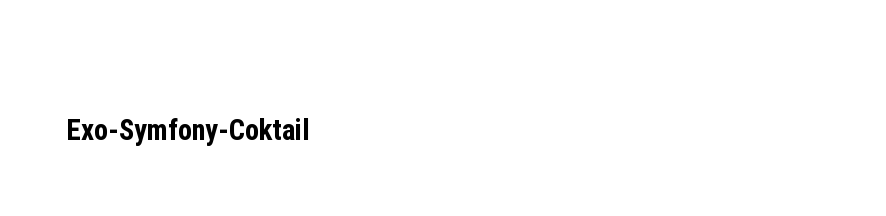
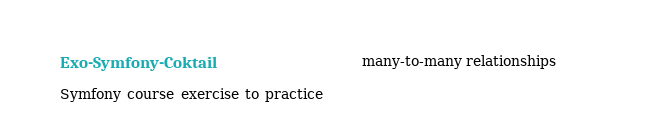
(310, 132) none -> [60,88,323,102] [362,55,556,69] // Symfony course exercise to practice many-to-many relationships

